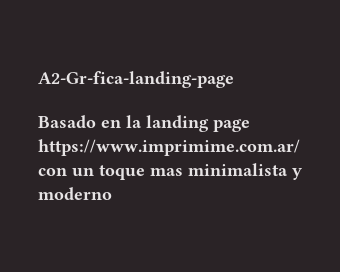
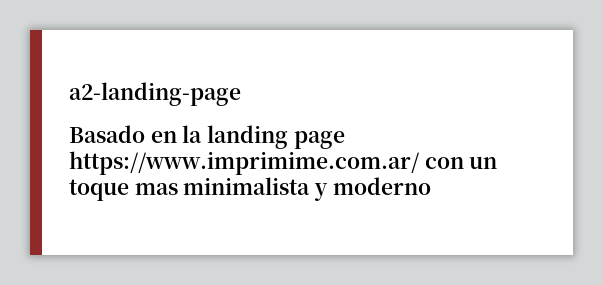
[38,71,234,88] A2-Gr-fica-landing-page -> [69,82,241,106] a2-landing-page

